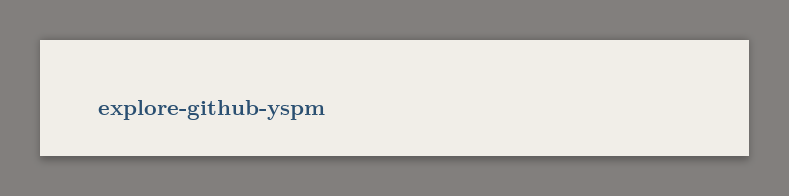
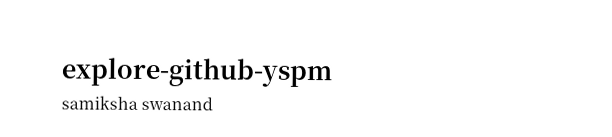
(325, 110) none -> [61,95,214,111] // samiksha swanand

